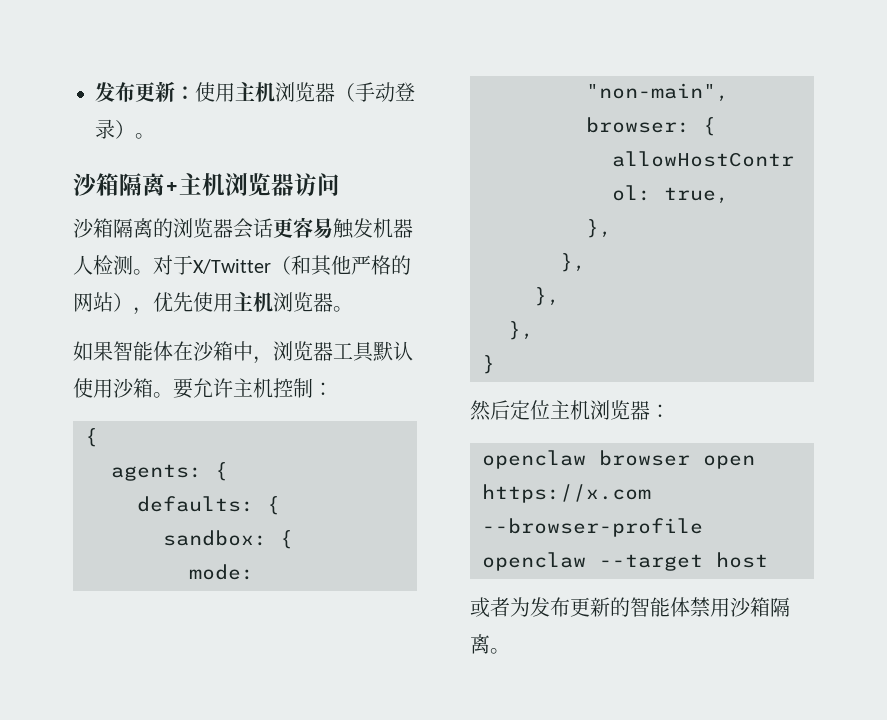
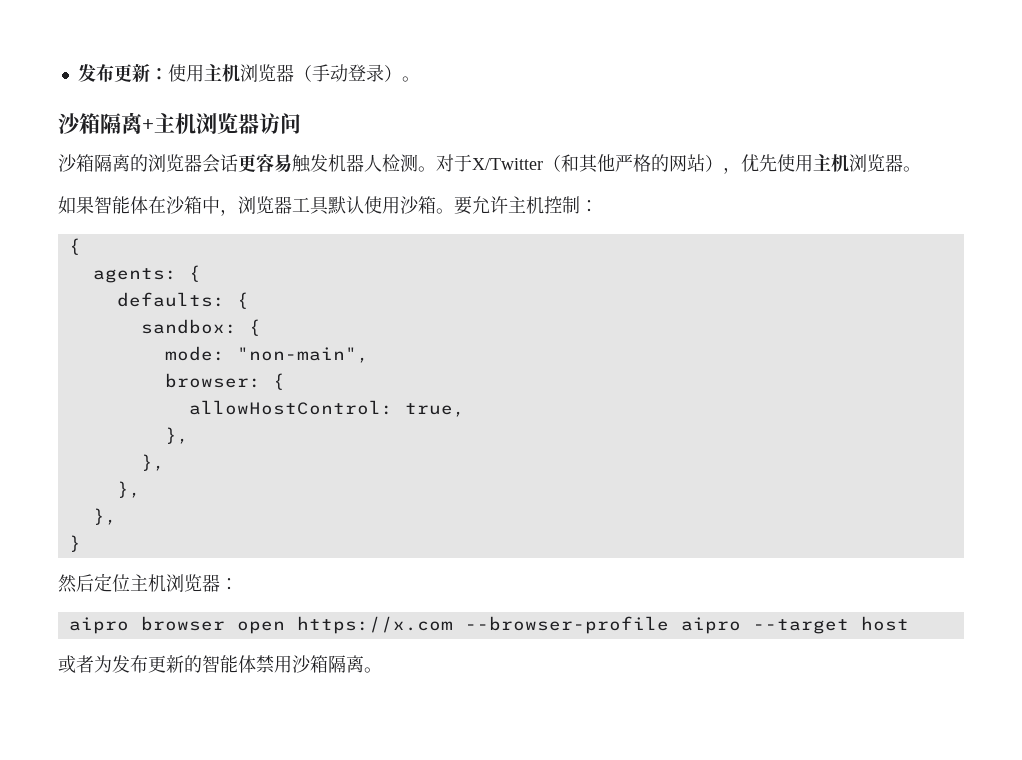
[482,450,586,469] openclaw -> [68,617,129,634] aipro
[482,552,586,571] openclaw -> [680,617,741,634] aipro

